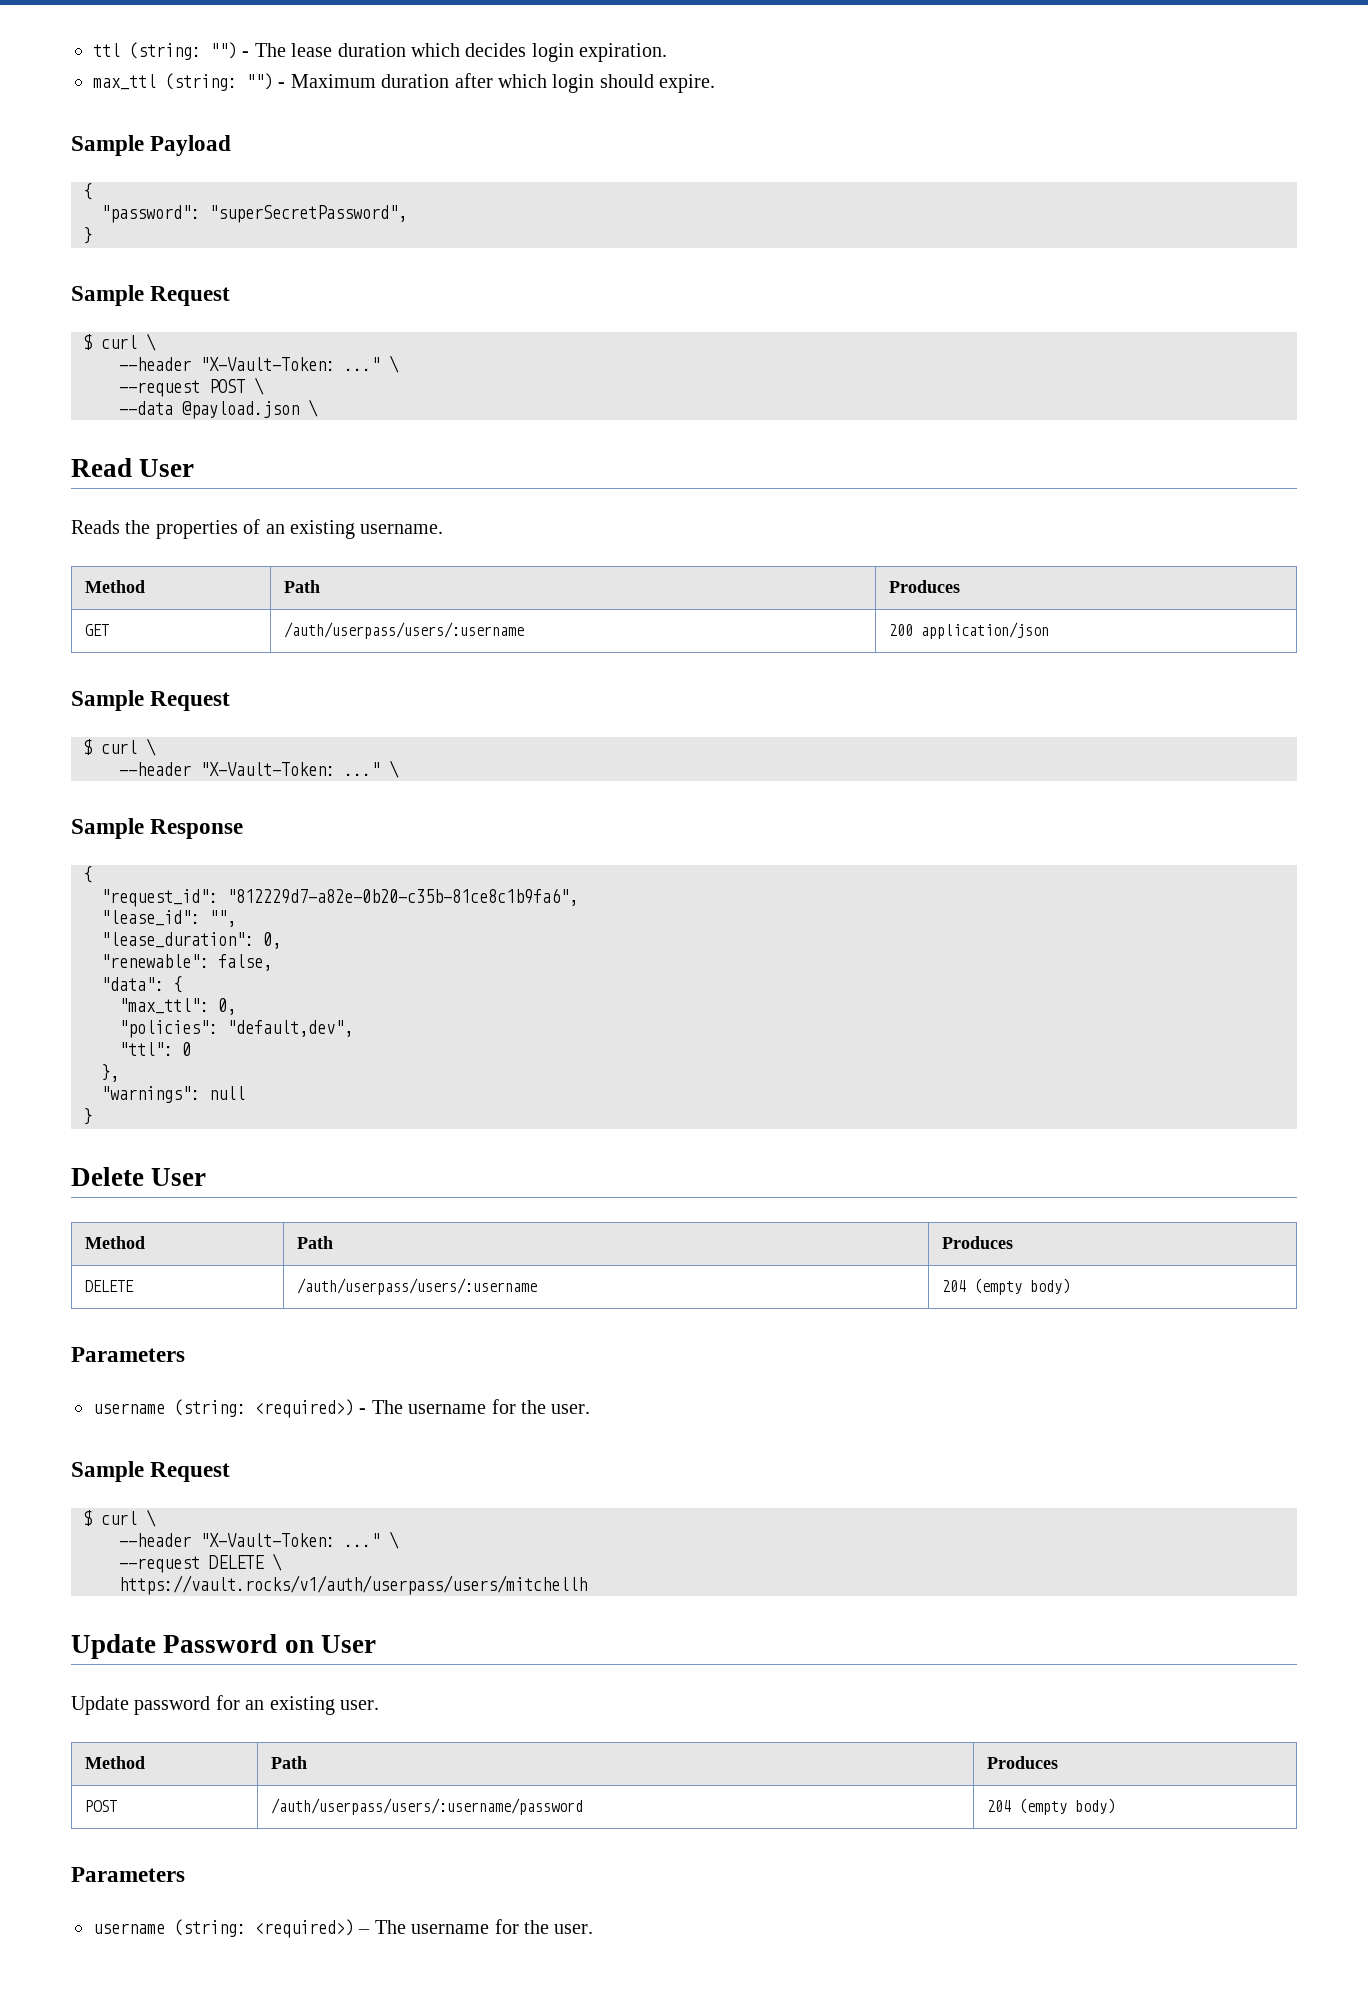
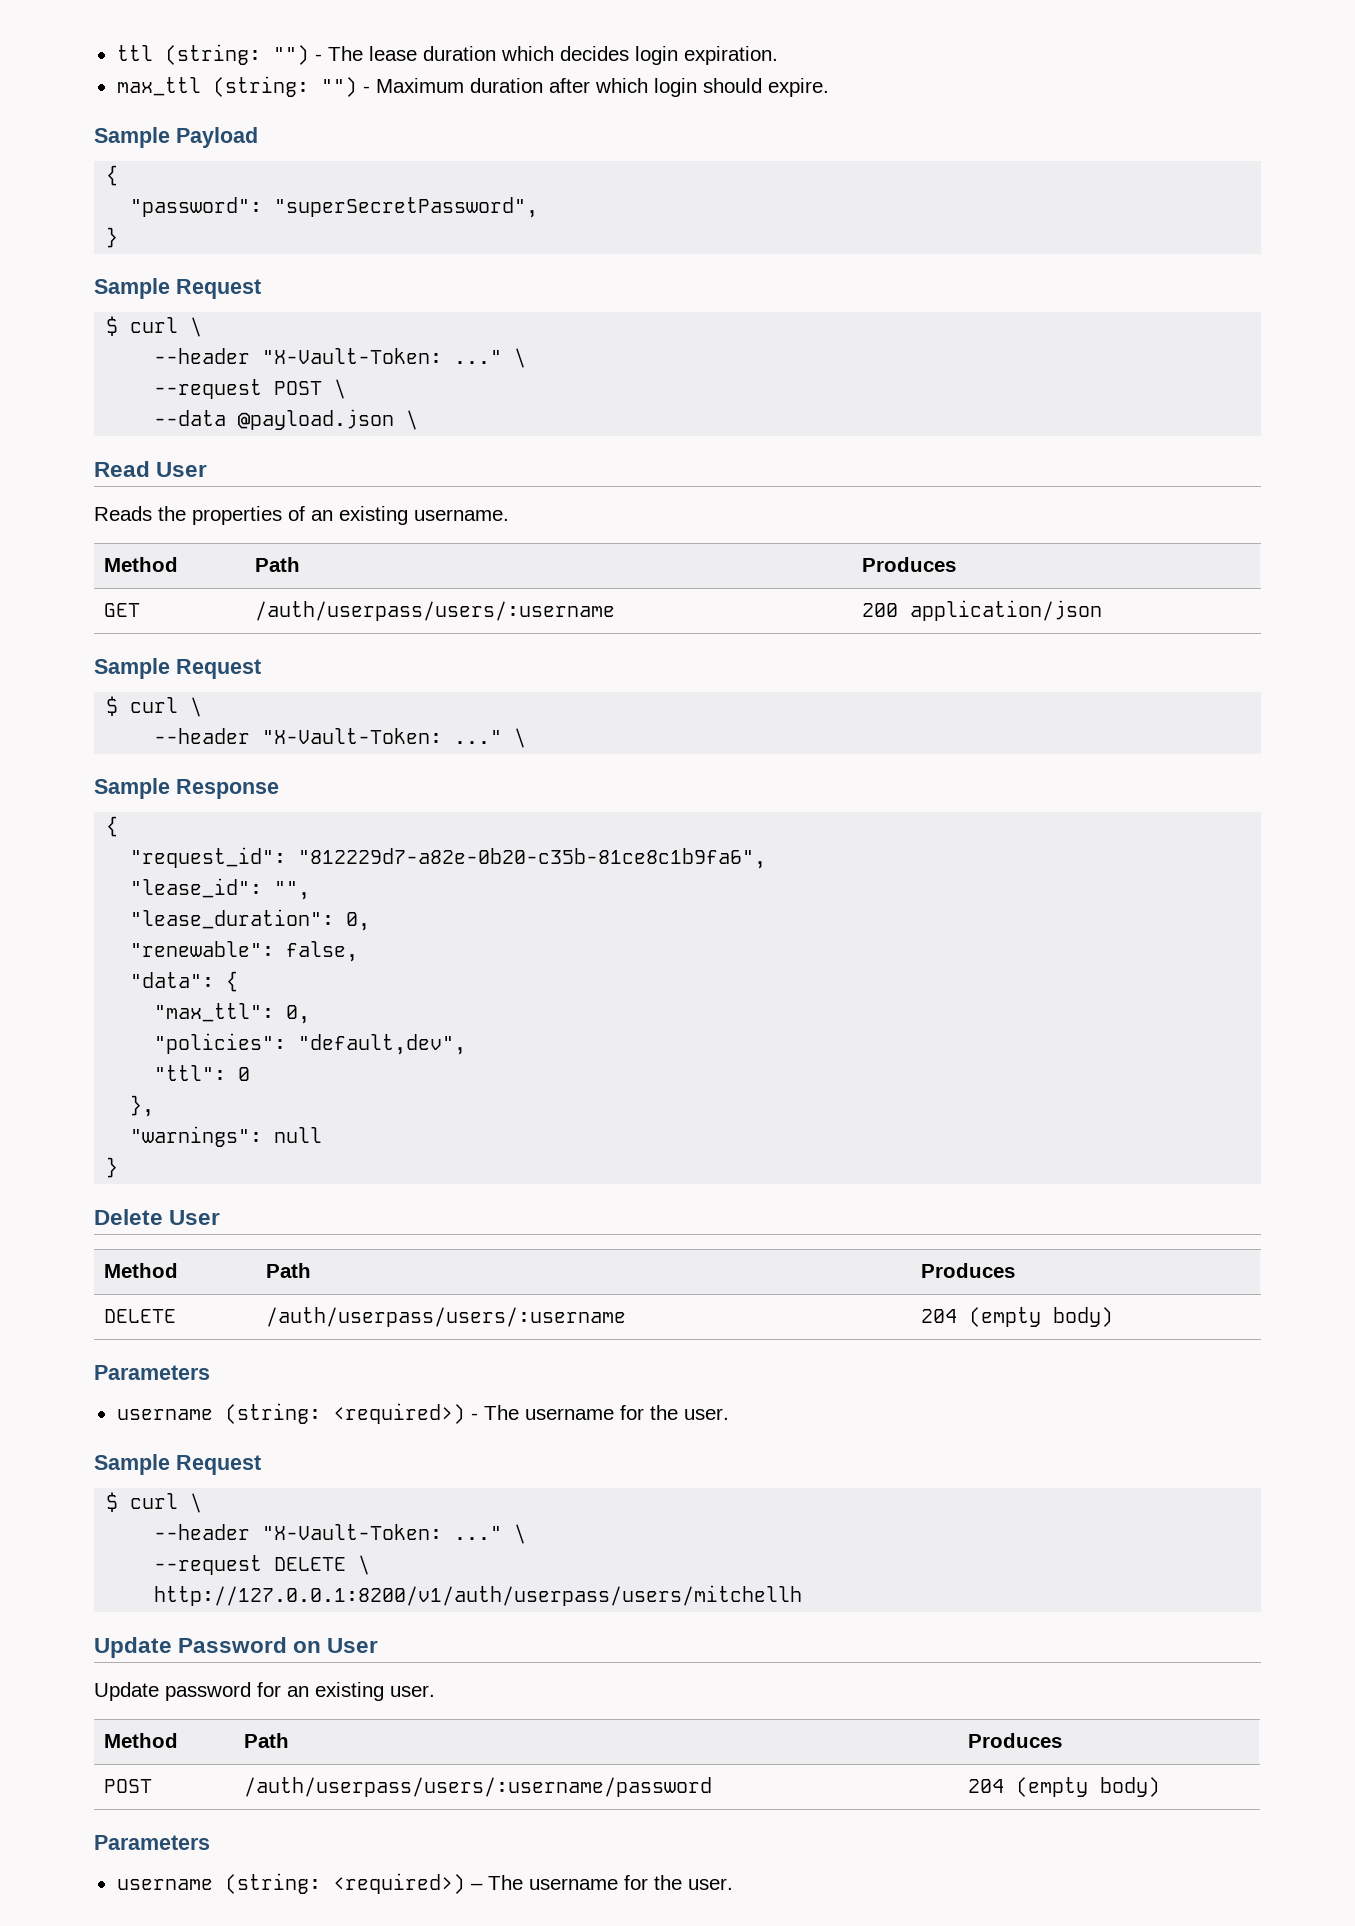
[119,1575,587,1595] https://vault.rocks/v1/auth/userpass/users/mitchellh -> [154,1585,803,1606] http://127.0.0.1:8200/v1/auth/userpass/users/mitchellh

